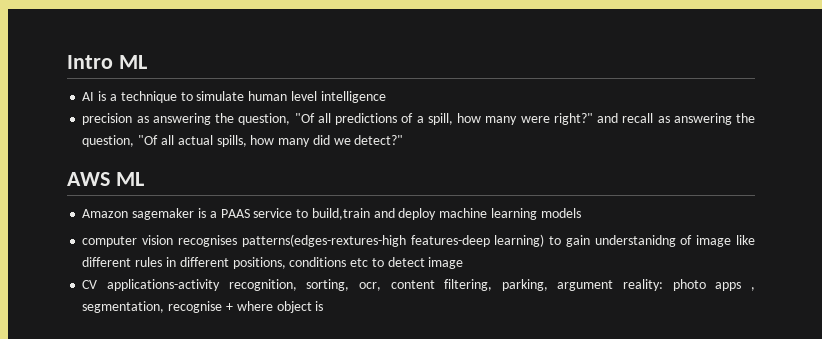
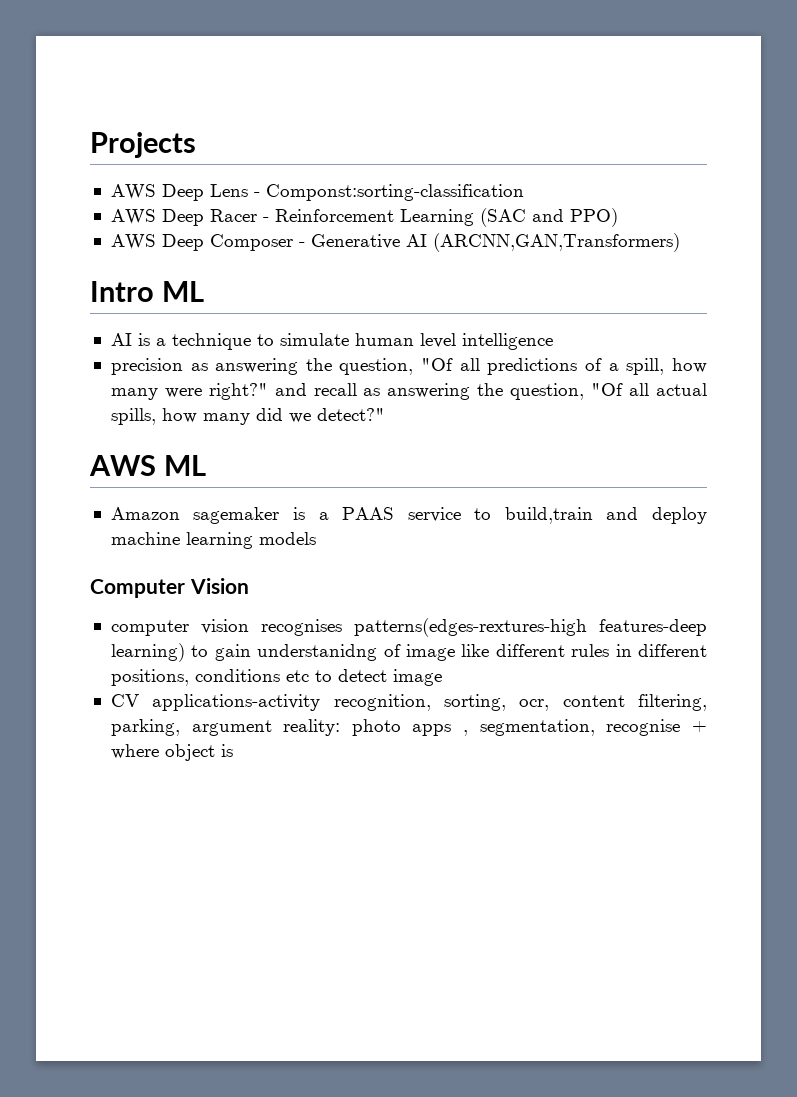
(67, 62) none -> [90,132,196,158] [110,184,524,201] [110,208,618,227] [110,233,680,252] Projects // AWS Deep Lens - Componst:sorting-classification // AWS Deep Racer - Reinforcement Learning (SAC and PPO) // AWS Deep Composer - Generative AI (ARCNN,GAN,Transformers) //
(581, 213) none -> [90,578,249,598] // Computer Vision

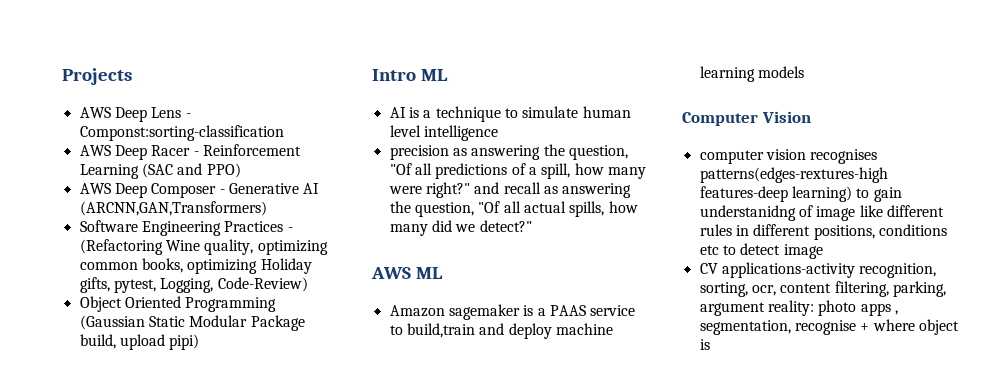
(680, 242) none -> [79,220,293,236] [79,239,328,255] [79,258,312,274] [79,277,308,293] [79,296,277,312] [79,315,305,331] [79,334,200,350] // Software Engineering Practices - (Refactoring Wine quality, optimizing common books, optimizing Holiday gifts, pytest, Logging, Code-Review) // Object Oriented Programming (Gaussian Static Modular Package build, upload pipi)

